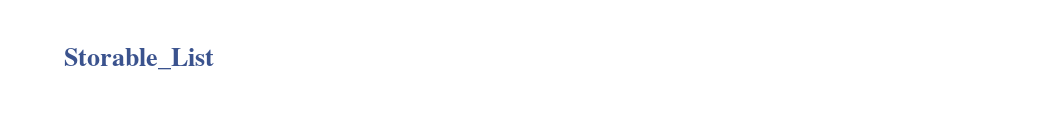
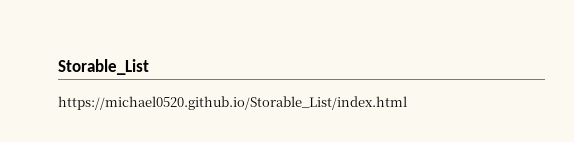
(214, 59) none -> [58,96,407,110] // https://michael0520.github.io/Storable_List/index.html

